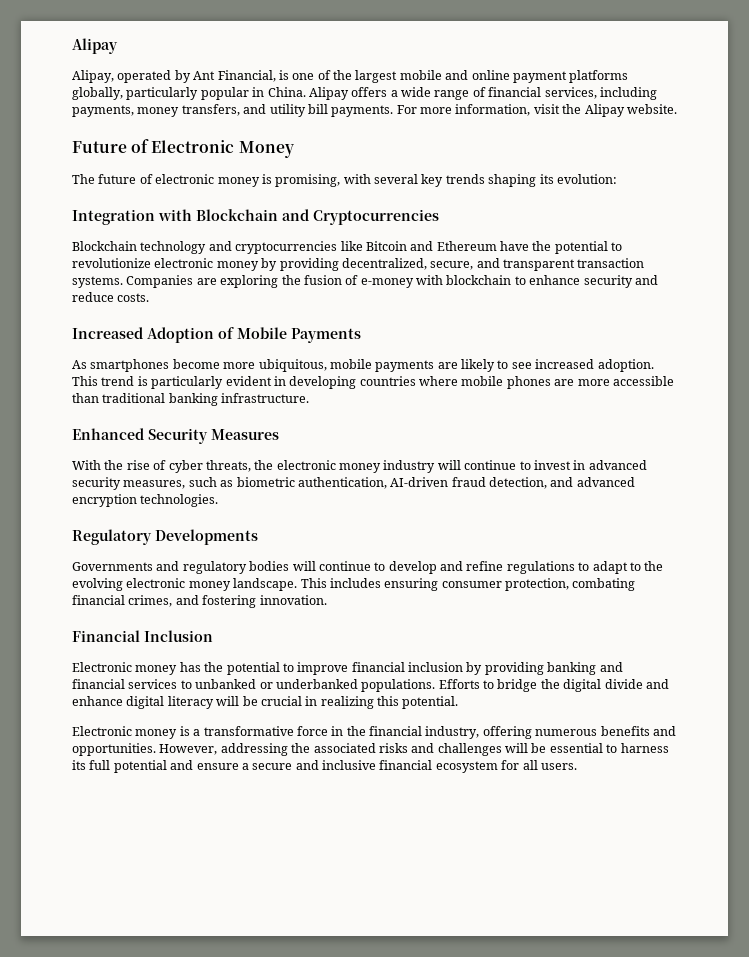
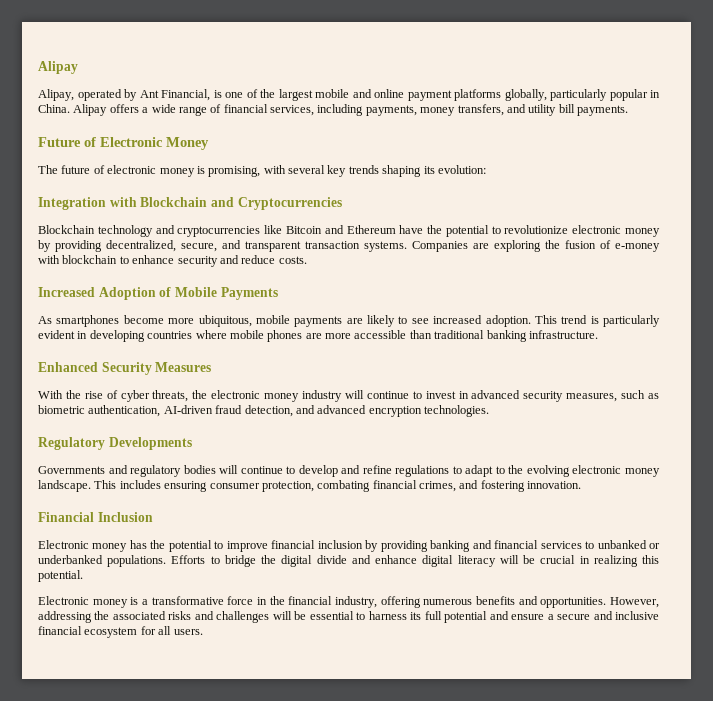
[396,104,677,117] For more information, visit the Alipay website. -> (628, 110) none

